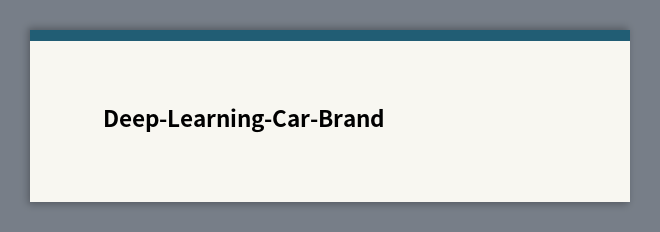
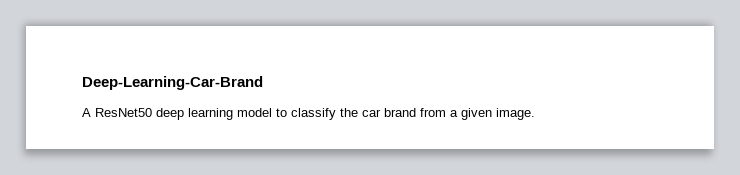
(384, 120) none -> [82,108,535,120] // A ResNet50 deep learning model to classify the car brand from a given image.

